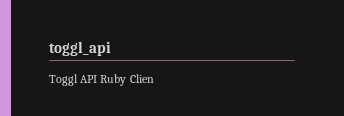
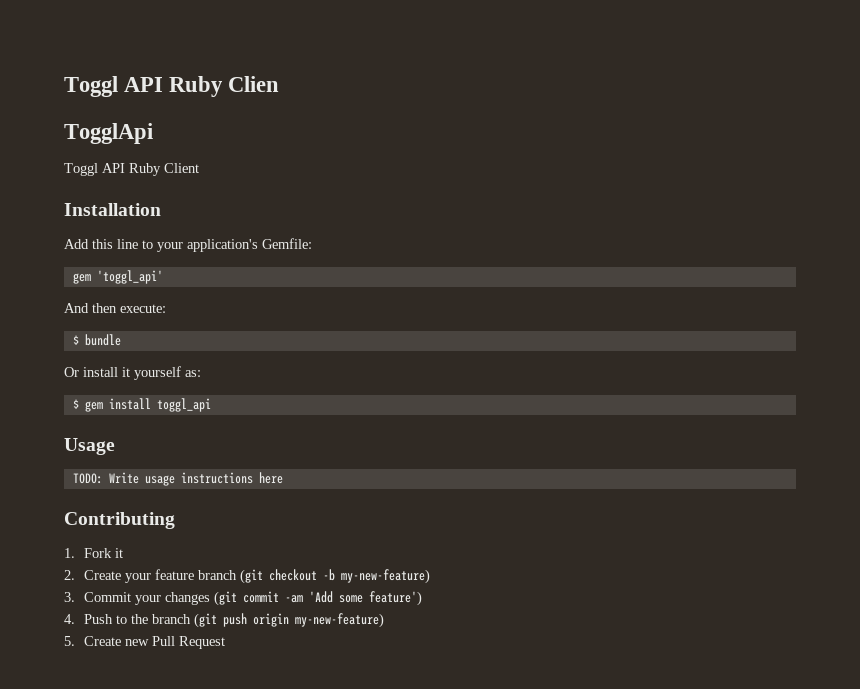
[49,41,111,56] [49,74,154,86] toggl_api // Toggl API Ruby Clien -> [64,76,280,97] [64,123,153,144] [64,163,199,176] [64,203,161,216] [64,238,312,252] [72,270,163,284] [64,303,166,313] [72,334,121,346] [64,366,201,380] [72,398,211,412] [64,438,115,455] [72,472,283,486] [64,512,175,529] [64,548,124,558] [64,569,431,584] [64,591,423,606] [64,613,385,628] [64,636,226,649] Toggl API Ruby Clien // TogglApi // Toggl API Ruby Client // Installation // Add this line to your application's Gemfile: // gem 'toggl_api' // And then execute: // $ bundle // Or install it yourself as: // $ gem install toggl_api // Usage // TODO: Write usage instructions here // Contributing // 1. Fork it // 2. Create your feature branch (git checkout -b my-new-feature) // 3. Commit your changes (git commit -am 'Add some feature') // 4. Push to the branch (git push origin my-new-feature) // 5. Create new Pull Request

